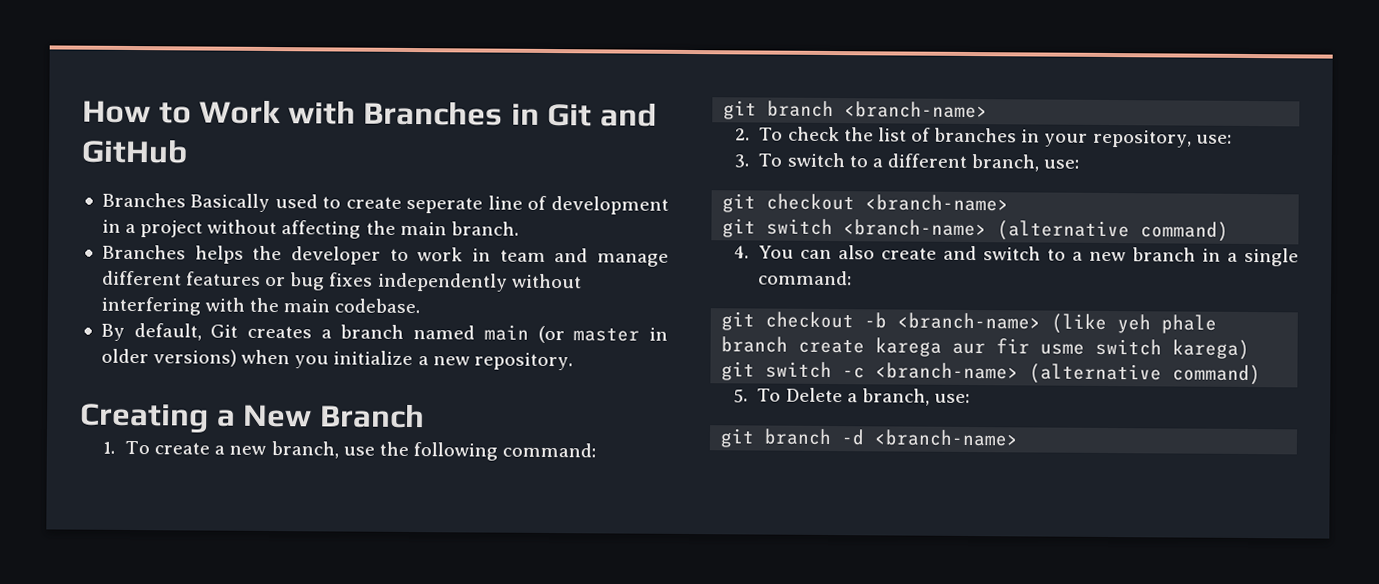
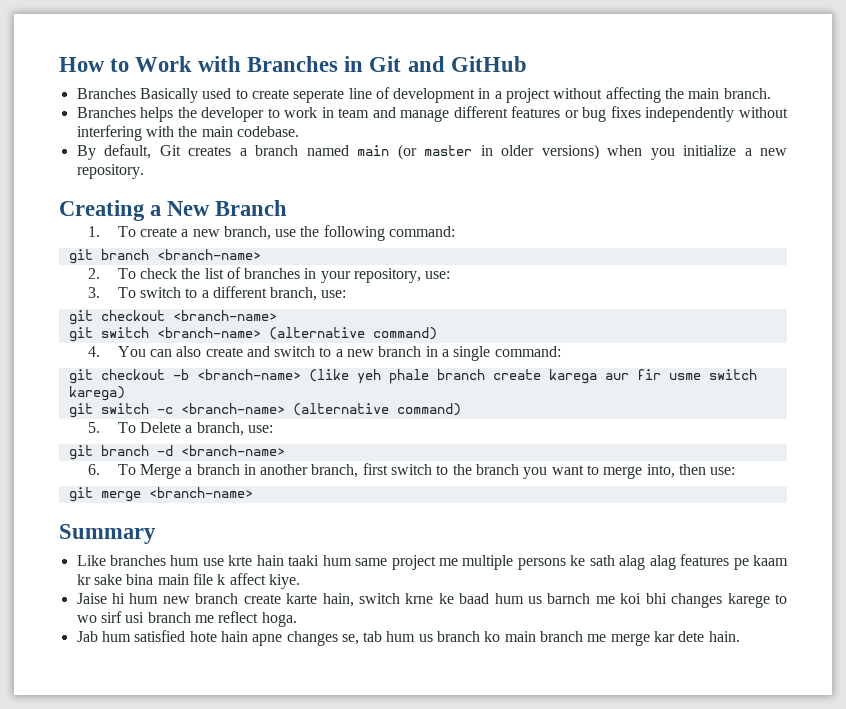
(1020, 438) none -> [88,463,736,479] [68,487,253,502] [59,524,156,544] [76,554,789,570] [76,573,300,589] [76,593,787,608] [76,611,297,627] [76,630,740,646] // 6. To Merge a branch in another branch, first switch to the branch you want to merge into, then use: // git merge <branch-name> // Summary // Like branches hum use krte hain taaki hum same project me multiple persons ke sath alag alag features pe kaam kr sake bina main file k affect kiye. // Jaise hi hum new branch create karte hain, switch krne ke baad hum us barnch me koi bhi changes karege to wo sirf usi branch me reflect hoga. // Jab hum satisfied hote hain apne changes se, tab hum us branch ko main branch me merge kar dete hain.

